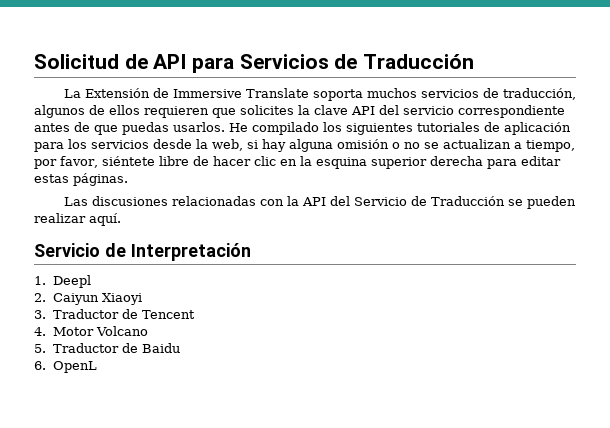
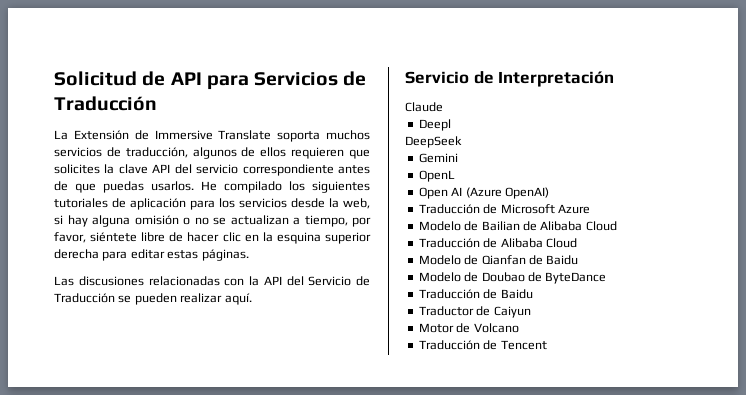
[34,276,46,285] 1. -> [405,102,443,112] Claude //
[34,293,142,305] [34,309,196,319] [34,326,149,336] [34,343,180,353] [34,361,97,373] 2. Caiyun Xiaoyi // 3. Traductor de Tencent // 4. Motor Volcano // 5. Traductor de Baidu // 6. OpenL -> [405,136,462,148] [418,153,458,163] [418,170,455,182] [418,187,549,199] [418,204,590,214] [418,221,617,231] [418,238,577,248] [418,255,579,265] [418,272,607,284] [418,289,533,299] [418,306,531,318] [418,323,519,333] [418,340,547,350] DeepSeek // Gemini // OpenL // Open AI (Azure OpenAI) // Traducción de Microsoft Azure // Modelo de Bailian de Alibaba Cloud // Traducción de Alibaba Cloud // Modelo de Qianfan de Baidu // Modelo de Doubao de ByteDance // Traducción de Baidu // Traductor de Caiyun // Motor de Volcano // Traducción de Tencent

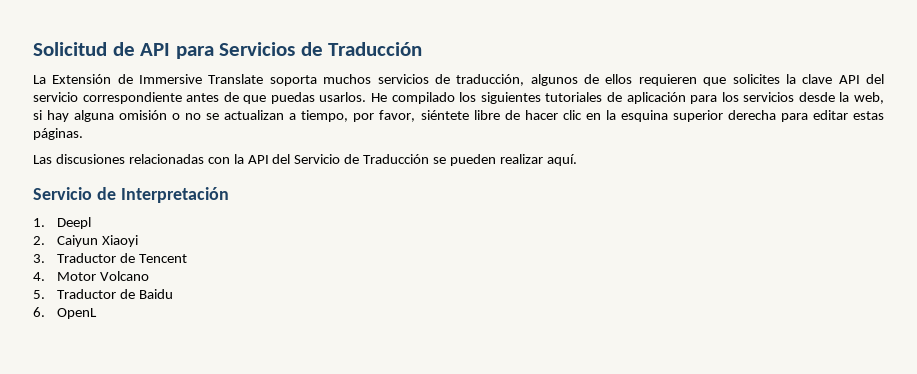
[405,102,443,112] Claude // -> [33,218,45,227] 1.
[405,136,462,148] [418,153,458,163] [418,170,455,182] [418,187,549,199] [418,204,590,214] [418,221,617,231] [418,238,577,248] [418,255,579,265] [418,272,607,284] [418,289,533,299] [418,306,531,318] [418,323,519,333] [418,340,547,350] DeepSeek // Gemini // OpenL // Open AI (Azure OpenAI) // Traducción de Microsoft Azure // Modelo de Bailian de Alibaba Cloud // Traducción de Alibaba Cloud // Modelo de Qianfan de Baidu // Modelo de Doubao de ByteDance // Traducción de Baidu // Traductor de Caiyun // Motor de Volcano // Traducción de Tencent -> [33,235,139,247] [33,253,187,263] [33,271,150,281] [33,289,173,299] [33,307,98,319] 2. Caiyun Xiaoyi // 3. Traductor de Tencent // 4. Motor Volcano // 5. Traductor de Baidu // 6. OpenL

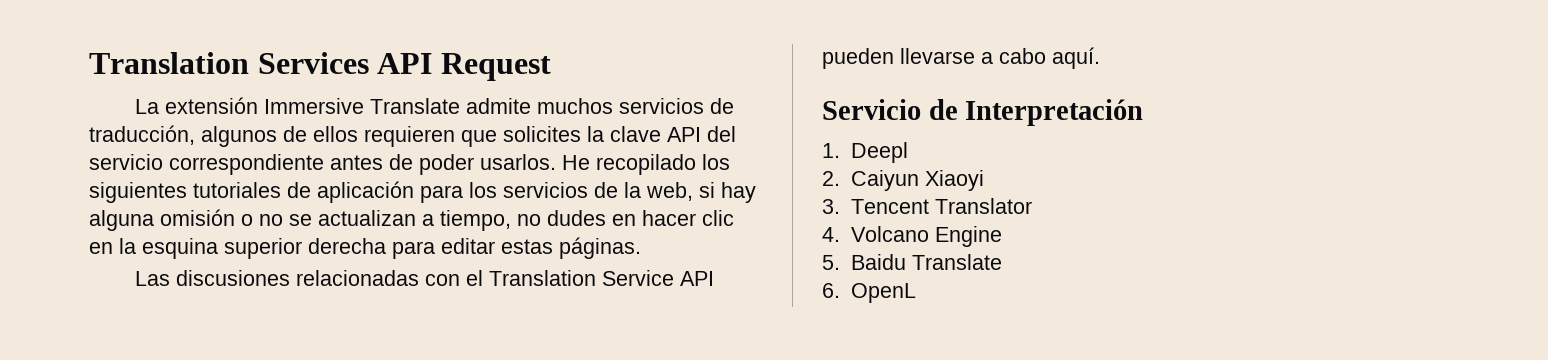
[33,42,423,59] Solicitud de API para Servicios de Traducción -> [89,52,551,81] Translation Services API Request
[52,74,133,84] Extensión de -> [165,97,259,114] extensión
[269,75,317,86] soporta -> [466,98,532,114] admite
[243,92,315,104] que puedas -> [419,154,474,175] poder
[391,92,455,104] compilado -> [596,154,696,175] recopilado
[798,92,835,102] desde -> [594,182,618,198] de
[353,110,520,122] por favor, siéntete libre de -> [517,210,636,226] no dudes en
[233,154,543,166] la API del Servicio de Traducción se pueden realizar -> [466,270,715,286] [822,48,1046,69] el Translation Service API pueden llevarse a cabo
[57,253,136,263] Traductor de -> (840, 206) none
(187, 258) none -> [934,198,1032,214] Translator
[57,272,97,281] Motor -> (840, 234) none
(150, 276) none -> [934,226,1002,247] Engine
[57,289,136,299] Traductor de -> (840, 262) none
(173, 294) none -> [911,254,1002,270] Translate

